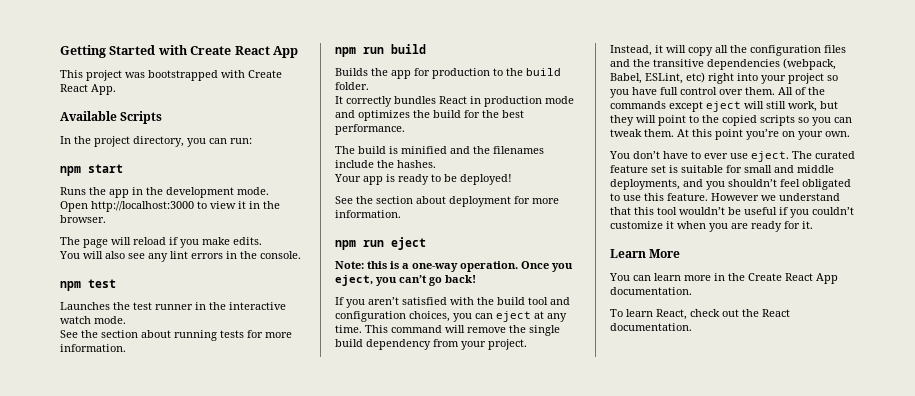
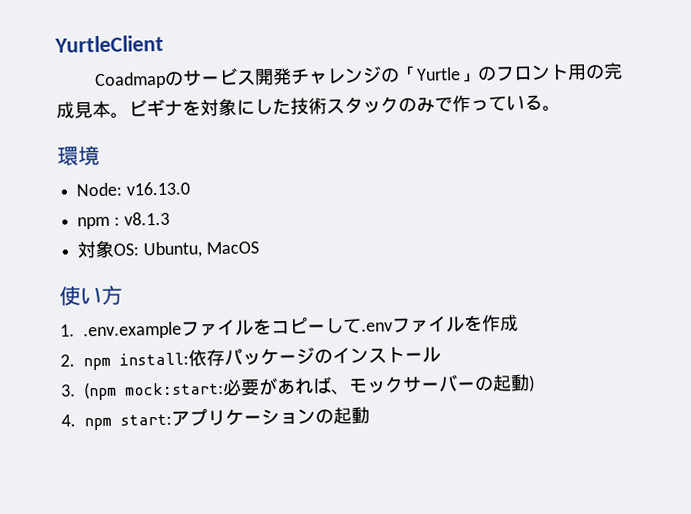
[60,45,298,58] [60,70,282,81] [60,84,116,95] [60,111,163,124] [60,136,252,147] [60,164,123,176] [60,187,269,198] [60,201,280,212] [60,215,106,223] [60,237,262,248] [59,251,301,262] [60,279,116,291] [60,302,286,310] [60,316,126,324] [60,330,292,341] [60,344,126,352] [335,44,426,57] [335,68,561,79] [335,82,369,90] [335,96,574,107] [335,110,524,121] [335,124,405,135] [335,146,544,154] [335,160,436,168] [334,174,512,185] [335,196,559,207] [335,210,401,218] [335,237,426,250] [335,261,573,272] [335,275,476,286] [335,297,570,308] [335,311,567,322] [335,325,560,336] [335,339,527,350] [610,45,846,56] [610,58,836,70] [610,72,838,84] [610,87,825,98] [610,101,838,112] [610,115,852,126] [610,129,850,140] [609,151,855,162] [610,165,834,173] [610,179,851,190] [610,193,840,201] [610,207,854,218] [610,221,813,232] [610,249,681,258] [609,273,838,284] [610,287,692,295] [610,309,790,320] [610,323,692,331] Getting Started with Create React App // This project was bootstrapped with Create React App. // Available Scripts // In the project directory, you can run: // npm start // Runs the app in the development mode. // Open http://localhost:3000 to view it in the browser. // The page will reload if you make edits. // You will also see any lint errors in the console. // npm test // Launches the test runner in the interactive watch mode. // See the section about running tests for more information. // npm run build // Builds the app for production to the build folder. // It correctly bundles React in production mode and optimizes the build for the best performance. // The build is minified and the filenames include the hashes. // Your app is ready to be deployed! // See the section about deployment for more information. // npm run eject // Note: this is a one-way operation. Once you eject, you can’t go back! // If you aren’t satisfied with the build tool and configuration choices, you can eject at any time. This command will remove the single build dependency from your project. // Instead, it will copy all the configuration files and the transitive dependencies (webpack, Babel, ESLint, etc) right into your project so you have full control over them. All of the commands except eject will still work, but they will point to the copied scripts so you can tweak them. At this point you’re on your own. // You don’t have to ever use eject. The curated feature set is suitable for small and middle deployments, and you shouldn’t feel obligated to use this feature. However we understand that this tool wouldn’t be useful if you couldn’t customize it when you are ready for it. // Learn More // You can learn more in the Create React App documentation. // To learn React, check out the React documentation. -> [54,34,164,53] [93,62,623,90] [56,94,561,119] [57,144,100,166] [76,181,190,197] [77,211,170,230] [77,240,259,259] [59,284,123,306] [60,314,519,340] [60,346,441,371] [61,374,535,401] [61,406,370,431] YurtleClient // Coadmapのサービス開発チャレンジの「Yurtle」のフロント用の完成見本。ビギナを対象にした技術スタックのみで作っている。 // 環境 // Node: v16.13.0 // npm : v8.1.3 // 対象OS: Ubuntu, MacOS // 使い方 // 1. .env.exampleファイルをコピーして.envファイルを作成 // 2. npm install:依存パッケージのインストール // 3. (npm mock:start:必要があれば、モックサーバーの起動) // 4. npm start:アプリケーションの起動

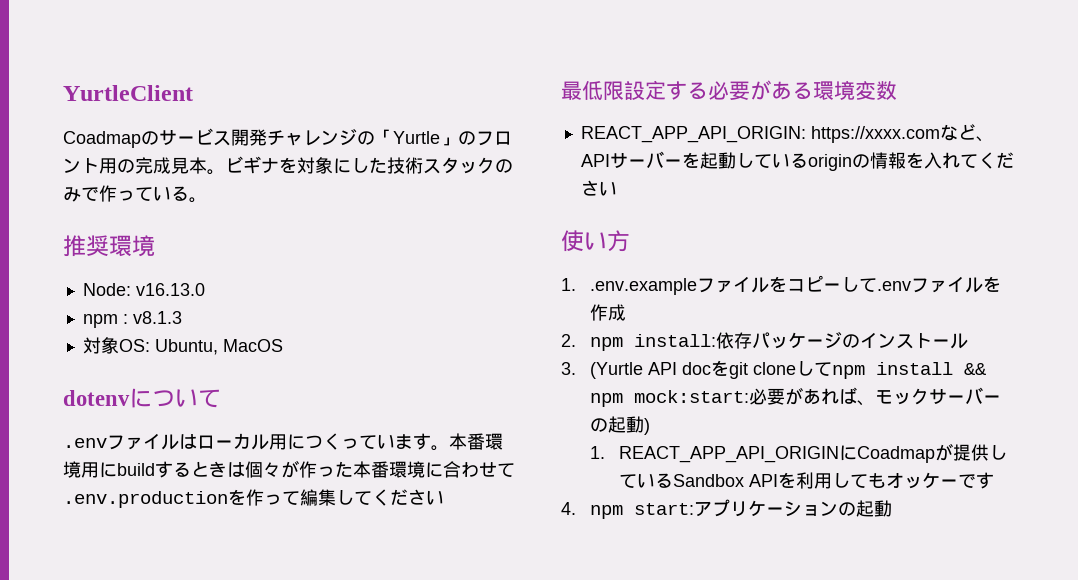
(561, 108) none -> [63,235,109,257] 推奨
(259, 248) none -> [63,388,221,408] [63,433,503,451] [63,460,515,478] [63,489,444,508] [561,80,897,100] [580,124,994,143] [580,151,1014,171] [580,180,617,196] // dotenvについて // .envファイルはローカル用につくっています。本番環境用にbuildするときは個々が作った本番環境に合わせて.env.productionを作って編集してください // 最低限設定する必要がある環境変数 // REACT_APP_API_ORIGIN: https://xxxx.comなど、APIサーバーを起動しているoriginの情報を入れてください
[82,381,117,401] (npm -> [589,360,986,379] [589,393,623,407] (Yurtle API docをgit cloneしてnpm install && npm
(535, 383) none -> [589,443,1007,463] [618,472,994,489] // 1. REACT_APP_API_ORIGINにCoadmapが提供しているSandbox APIを利用してもオッケーです

